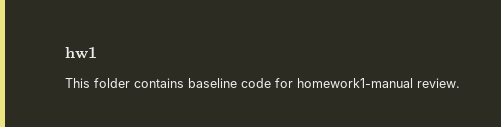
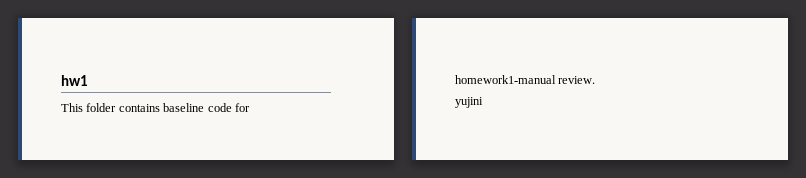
(460, 83) none -> [455,97,483,108] // yujini

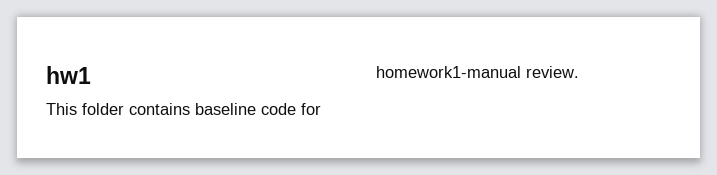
[455,97,483,108] // yujini -> (579, 72) none

